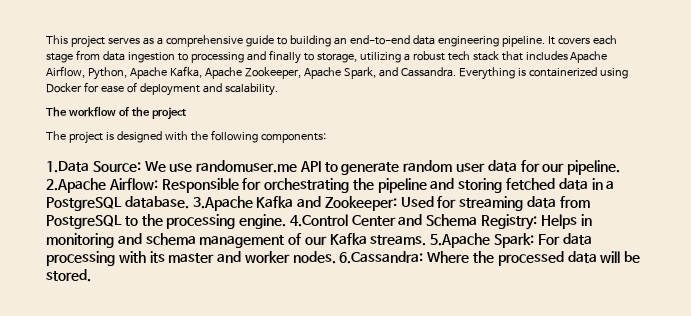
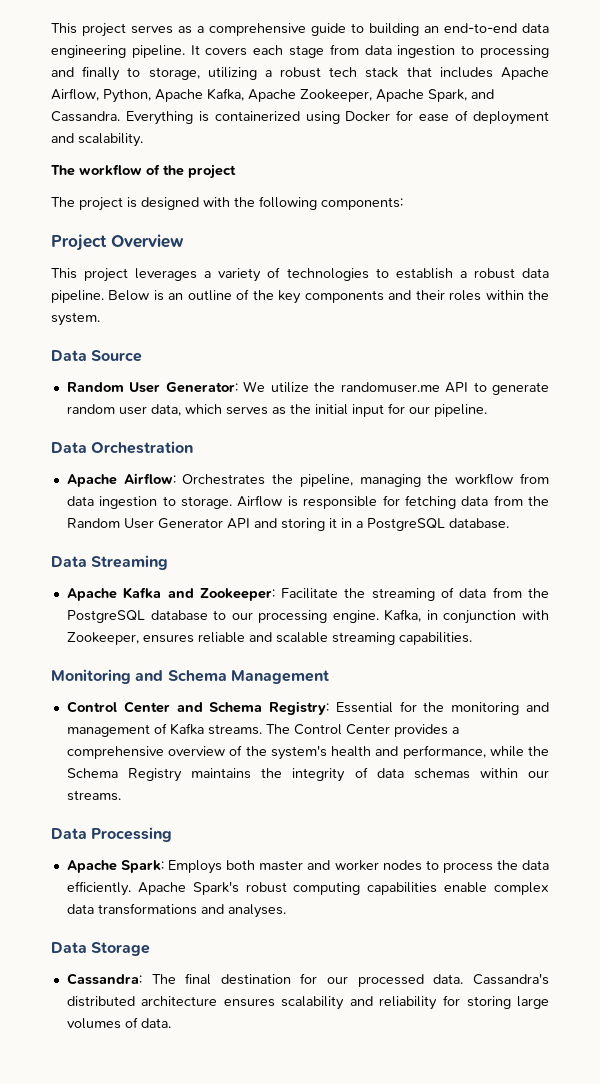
[46,161,193,173] 1.Data Source: We use -> [51,234,184,251] [51,267,549,282] [51,289,549,304] [51,312,100,326] [51,350,143,362] [66,381,336,393] Project Overview // This project leverages a variety of technologies to establish a robust data pipeline. Below is an outline of the key components and their roles within the system. // Data Source // Random User Generator: We utilize the
[487,160,621,175] [46,178,615,193] [46,196,590,211] [46,214,348,229] data for our pipeline. 2.Apache Airflow: Responsible for orchestrating the pipeline and storing fetched data in a PostgreSQL database. 3.Apache Kafka and Zookeeper: Used for streaming data from PostgreSQL to the processing engine. 4.Control -> [150,403,487,417] [51,441,194,454] [66,473,550,487] [66,495,549,509] [66,518,509,531] [51,555,169,570] [66,587,549,601] [66,609,550,624] [66,632,472,645] [51,669,329,684] [66,701,117,713] data, which serves as the initial input for our pipeline. // Data Orchestration // Apache Airflow: Orchestrates the pipeline, managing the workflow from data ingestion to storage. Airflow is responsible for fetching data from the Random User Generator API and storing it in a PostgreSQL database. // Data Streaming // Apache Kafka and Zookeeper: Facilitate the streaming of data from the PostgreSQL database to our processing engine. Kafka, in conjunction with Zookeeper, ensures reliable and scalable streaming capabilities. // Monitoring and Schema Management // Control
[540,214,592,229] Helps in -> [335,701,445,713] Essential for the
[145,233,196,245] schema -> (550, 707) none
[304,236,327,245] our -> (167, 728) none
[430,233,592,248] [46,251,641,266] [46,269,91,282] 5.Apache Spark: For data processing with its master and worker nodes. 6.Cassandra: Where the processed data will be stored. -> [265,724,459,737] [66,745,549,760] [66,767,549,782] [66,790,121,801] [51,827,173,842] [66,860,550,874] [66,881,549,896] [66,903,286,918] [51,942,151,956] [66,973,550,987] [66,995,550,1010] [66,1017,171,1029] The Control Center provides a comprehensive overview of the system's health and performance, while the Schema Registry maintains the integrity of data schemas within our streams. // Data Processing // Apache Spark: Employs both master and worker nodes to process the data efficiently. Apache Spark's robust computing capabilities enable complex data transformations and analyses. // Data Storage // Cassandra: The final destination for our processed data. Cassandra's distributed architecture ensures scalability and reliability for storing large volumes of data.

